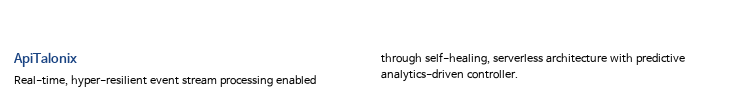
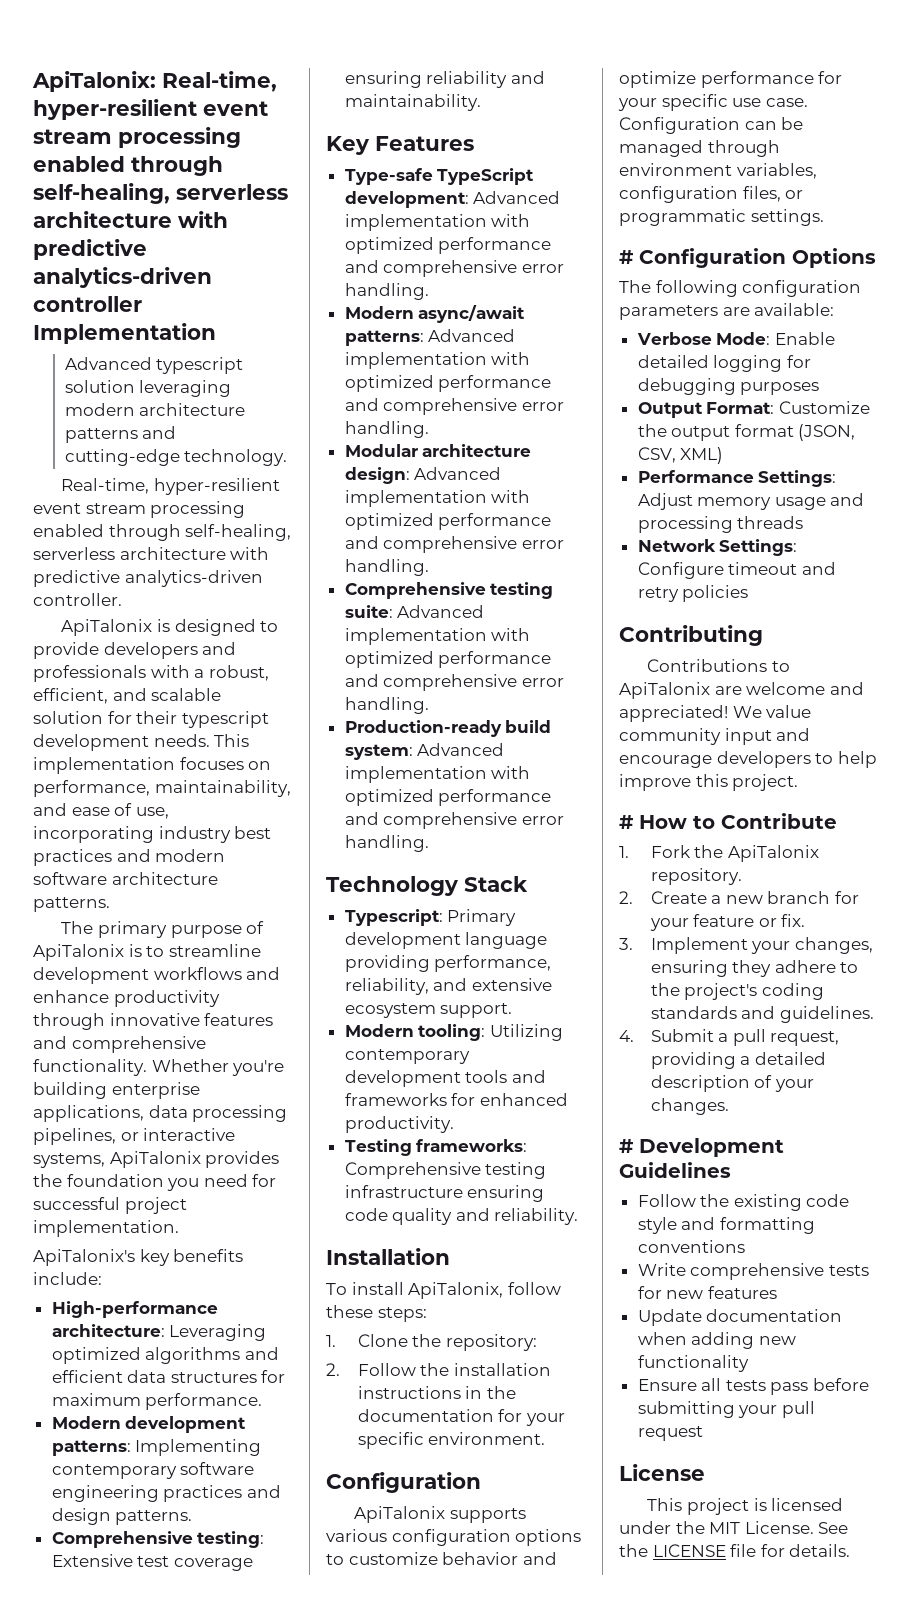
[13,52,77,67] ApiTalonix -> [32,71,277,92] [33,99,268,120] [33,127,241,148] [33,156,223,176] [33,183,288,204] [33,211,228,228] [33,239,147,260] [33,267,212,288] [33,296,142,312] [33,323,216,344] [64,357,244,374] [64,380,232,397] [64,403,246,416] [64,426,177,443] [64,449,288,466] ApiTalonix: Real-time, hyper-resilient event stream processing enabled through self-healing, serverless architecture with predictive analytics-driven controller Implementation // Advanced typescript solution leveraging modern architecture patterns and cutting-edge technology.
(518, 74) none -> [61,619,279,636] [33,642,237,659] [33,665,269,682] [33,688,222,704] [33,711,269,728] [33,734,250,751] [33,757,272,774] [33,780,291,797] [33,803,169,819] [33,826,272,843] [33,849,226,866] [33,872,218,885] [33,897,110,912] [61,921,265,938] [33,944,261,961] [33,967,281,984] [33,990,220,1007] [33,1013,274,1030] [33,1036,206,1053] [33,1059,285,1076] [33,1082,200,1099] [33,1105,288,1122] [33,1128,236,1145] [33,1151,280,1168] [33,1174,277,1191] [33,1197,187,1214] [33,1220,179,1237] [33,1249,244,1266] [33,1272,102,1285] [51,1301,218,1318] [51,1324,267,1341] [51,1347,279,1364] [51,1370,286,1383] [51,1393,263,1410] [51,1416,247,1433] [51,1439,262,1456] [51,1462,255,1479] [51,1485,281,1502] [51,1508,193,1525] [51,1531,265,1548] [51,1554,253,1571] [344,71,545,88] [344,94,481,111] [326,136,474,155] [344,168,535,185] [344,191,561,208] [344,214,531,231] [344,237,552,254] [344,260,564,277] [344,283,429,300] [344,305,526,323] [344,329,516,346] [344,352,531,369] [344,375,552,392] [344,398,564,415] [344,421,429,438] [344,444,532,457] [344,467,502,484] [344,490,531,507] [344,513,552,530] [344,536,564,553] [344,559,429,576] [344,582,554,599] [344,605,485,618] [344,628,531,645] [344,651,552,668] [344,674,564,691] [344,697,429,714] [344,720,552,737] [344,743,505,760] [344,766,531,783] [344,789,552,806] [344,812,564,829] [344,835,429,852] [326,876,528,896] [344,909,517,926] [344,932,548,949] [344,955,552,972] [344,978,552,995] [344,1003,513,1018] [344,1024,563,1041] [344,1049,470,1064] [344,1070,546,1087] [344,1093,568,1106] [344,1116,454,1133] [344,1139,528,1156] [344,1162,547,1179] [344,1185,545,1202] [344,1208,579,1225] [326,1248,450,1265] [326,1282,561,1299] [326,1305,427,1322] [326,1334,537,1351] [326,1363,551,1376] [357,1386,516,1399] [357,1409,565,1426] [357,1432,546,1449] [326,1472,481,1493] [354,1506,527,1523] [326,1529,582,1546] [326,1552,557,1565] [619,71,843,88] [618,94,808,111] [619,117,804,134] [619,140,780,157] [619,163,817,179] [619,186,804,203] [619,209,824,226] [619,248,876,268] [619,280,862,297] [619,303,835,320] [636,332,835,345] [637,355,811,372] [637,378,820,395] [637,401,870,418] [637,424,856,441] [637,447,724,464] [637,470,837,487] [637,493,865,510] [637,516,804,533] [637,539,798,556] [637,562,836,579] [637,585,749,602] [619,625,763,646] [647,659,791,672] [619,682,864,699] [619,705,812,722] [619,728,811,745] [619,751,877,768] [619,774,799,791] [619,813,837,829] [619,845,819,862] [650,868,742,885] [619,891,860,904] [649,914,806,931] [619,937,873,954] [650,960,859,977] [650,983,824,1000] [650,1006,874,1023] [619,1029,840,1046] [650,1052,826,1069] [650,1075,814,1092] [650,1098,729,1115] [619,1138,784,1157] [619,1162,731,1178] [637,1194,850,1211] [637,1217,815,1234] [637,1240,745,1253] [637,1263,869,1280] [637,1286,777,1299] [637,1309,843,1326] [637,1332,796,1349] [637,1355,749,1372] [637,1378,870,1395] [637,1401,815,1418] [637,1426,703,1441] [619,1464,705,1481] [647,1498,844,1515] [619,1521,849,1534] [619,1544,851,1557] // ApiTalonix is designed to provide developers and professionals with a robust, efficient, and scalable solution for their typescript development needs. This implementation focuses on performance, maintainability, and ease of use, incorporating industry best practices and modern software architecture patterns. // The primary purpose of ApiTalonix is to streamline development workflows and enhance productivity through innovative features and comprehensive functionality. Whether you're building enterprise applications, data processing pipelines, or interactive systems, ApiTalonix provides the foundation you need for successful project implementation. // ApiTalonix's key benefits include: // High-performance architecture: Leveraging optimized algorithms and efficient data structures for maximum performance. // Modern development patterns: Implementing contemporary software engineering practices and design patterns. // Comprehensive testing: Extensive test coverage ensuring reliability and maintainability. // Key Features // Type-safe TypeScript development: Advanced implementation with optimized performance and comprehensive error handling. // Modern async/await patterns: Advanced implementation with optimized performance and comprehensive error handling. // Modular architecture design: Advanced implementation with optimized performance and comprehensive error handling. // Comprehensive testing suite: Advanced implementation with optimized performance and comprehensive error handling. // Production-ready build system: Advanced implementation with optimized performance and comprehensive error handling. // Technology Stack // Typescript: Primary development language providing performance, reliability, and extensive ecosystem support. // Modern tooling: Utilizing contemporary development tools and frameworks for enhanced productivity. // Testing frameworks: Comprehensive testing infrastructure ensuring code quality and reliability. // Installation // To install ApiTalonix, follow these steps: // 1. Clone the repository: // 2. Follow the installation instructions in the documentation for your specific environment. // Configuration // ApiTalonix supports various configuration options to customize behavior and optimize performance for your specific use case. Configuration can be managed through environment variables, configuration files, or programmatic settings. // # Configuration Options // The following configuration parameters are available: // Verbose Mode: Enable detailed logging for debugging purposes // Output Format: Customize the output format (JSON, CSV, XML) // Performance Settings: Adjust memory usage and processing threads // Network Settings: Configure timeout and retry policies // Contributing // Contributions to ApiTalonix are welcome and appreciated! We value community input and encourage developers to help improve this project. // # How to Contribute // 1. Fork the ApiTalonix repository. // 2. Create a new branch for your feature or fix. // 3. Implement your changes, ensuring they adhere to the project's coding standards and guidelines. // 4. Submit a pull request, providing a detailed description of your changes. // # Development Guidelines // Follow the existing code style and formatting conventions // Write comprehensive tests for new features // Update documentation when adding new functionality // Ensure all tests pass before submitting your pull request // License // This project is licensed under the MIT License. See the LICENSE file for details.

